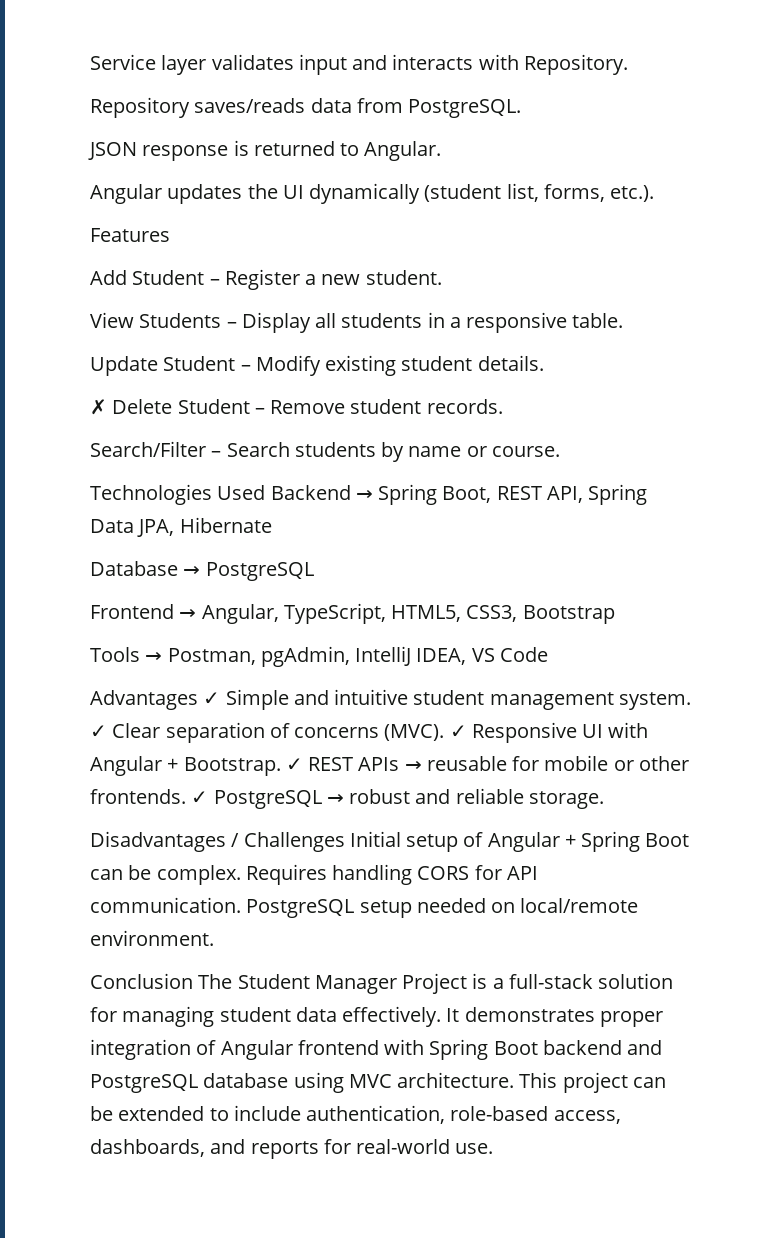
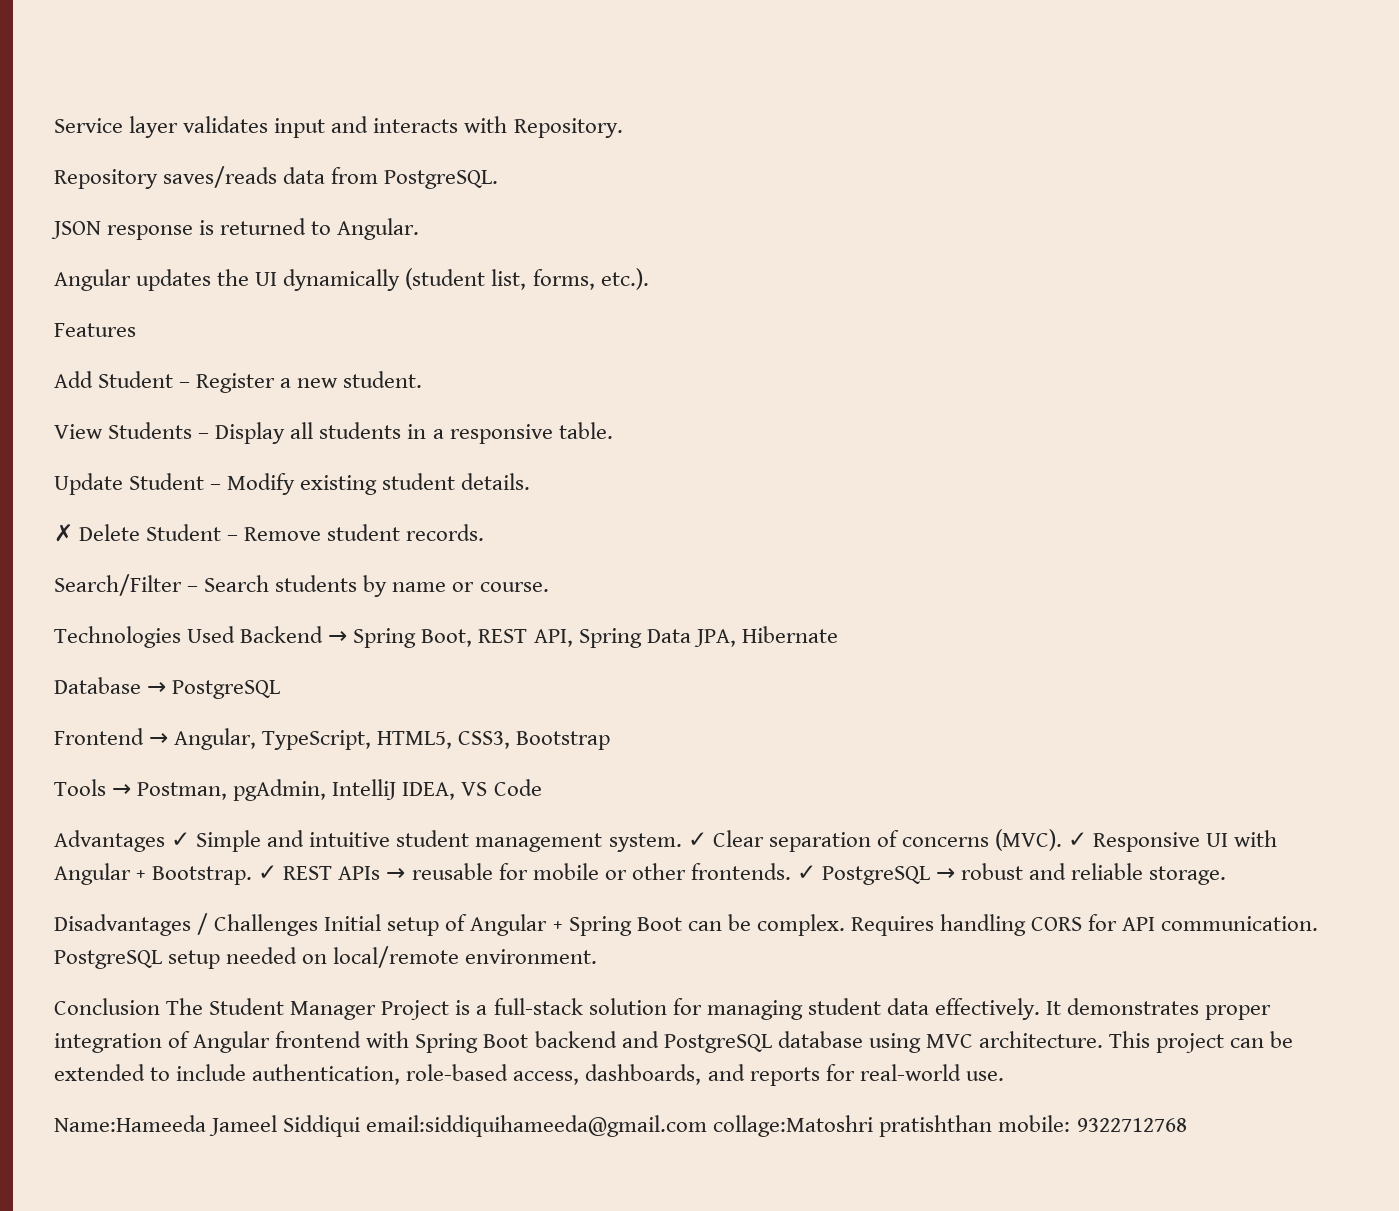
(494, 1148) none -> [54,1115,1187,1137] // Name:Hameeda Jameel Siddiqui email:siddiquihameeda@gmail.com collage:Matoshri pratishthan mobile: 9322712768

